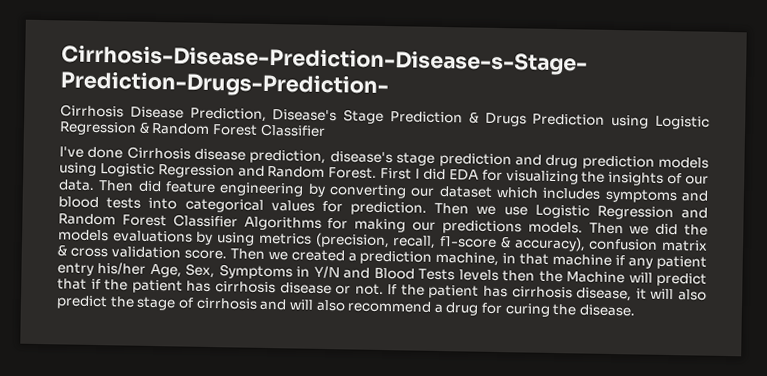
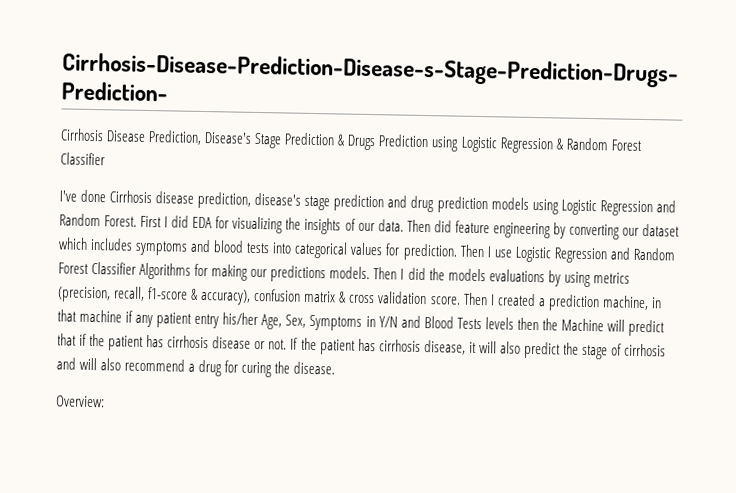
[476,205,497,215] we -> [486,246,492,258] I
[629,225,650,235] we -> [400,268,405,280] I
[267,250,288,261] we -> [489,294,495,306] I
(636, 310) none -> [56,395,105,408] // Overview:

